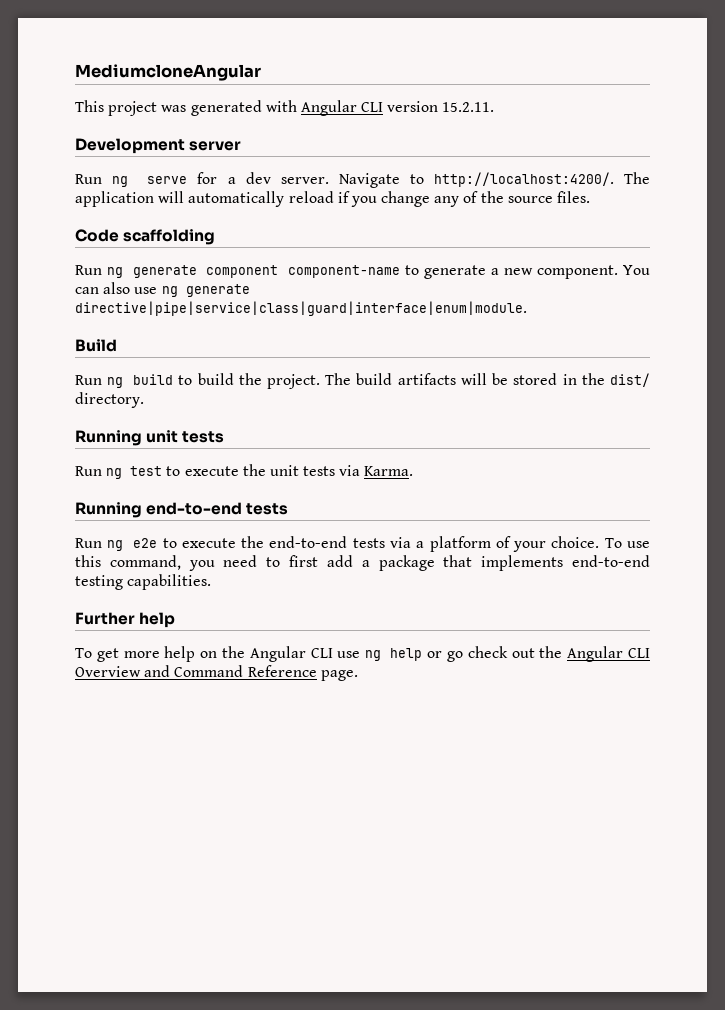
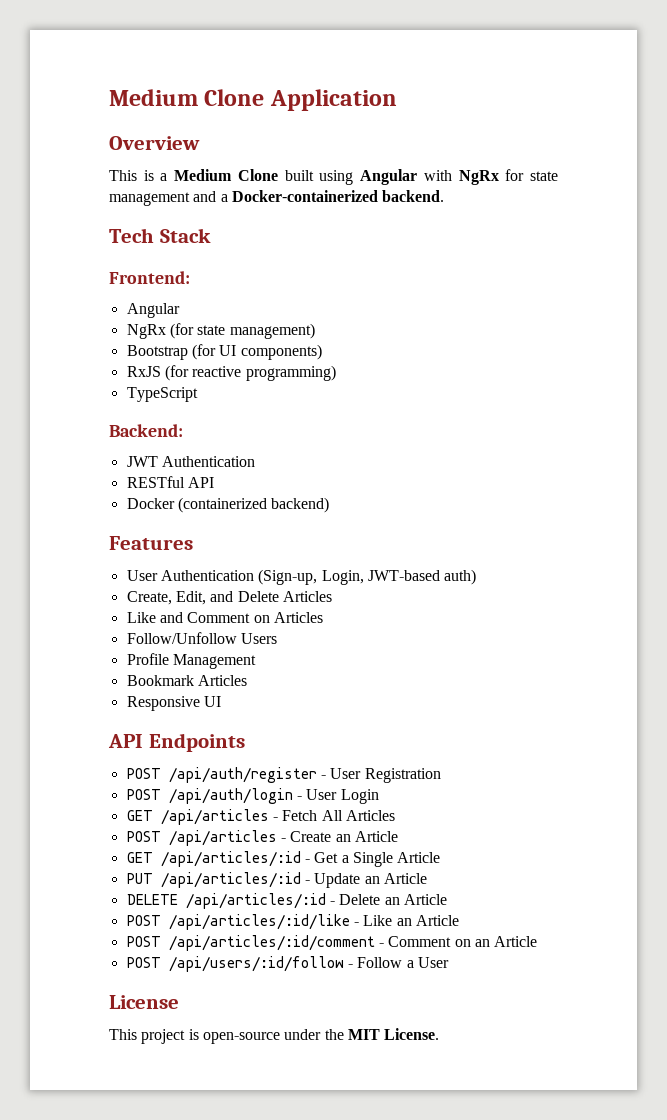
[75,64,261,81] [75,100,495,116] [75,138,242,154] [75,172,650,188] [75,191,591,207] [75,229,216,245] [75,265,650,279] [75,282,250,297] [75,301,527,316] [75,339,117,352] [75,373,650,389] [75,392,144,408] [75,430,225,446] [75,464,414,479] [75,502,289,518] [75,536,650,552] [75,555,650,571] [75,574,212,590] [75,612,176,628] [75,646,650,662] [75,665,358,681] MediumcloneAngular // This project was generated with Angular CLI version 15.2.11. // Development server // Run ng serve for a dev server. Navigate to http://localhost:4200/. The application will automatically reload if you change any of the source files. // Code scaffolding // Run ng generate component component-name to generate a new component. You can also use ng generate directive|pipe|service|class|guard|interface|enum|module. // Build // Run ng build to build the project. The build artifacts will be stored in the dist/ directory. // Running unit tests // Run ng test to execute the unit tests via Karma. // Running end-to-end tests // Run ng e2e to execute the end-to-end tests via a platform of your choice. To use this command, you need to first add a package that implements end-to-end testing capabilities. // Further help // To get more help on the Angular CLI use ng help or go check out the Angular CLI Overview and Command Reference page. -> [109,89,397,111] [109,136,200,150] [109,169,558,185] [109,190,445,206] [109,228,211,243] [109,271,190,284] [126,303,180,318] [126,323,315,339] [126,344,322,360] [126,365,336,381] [126,387,198,402] [109,424,183,437] [126,456,255,467] [126,476,214,488] [126,497,330,513] [109,536,193,550] [126,569,477,585] [126,591,332,605] [126,612,323,623] [126,632,277,644] [126,653,256,669] [126,675,247,686] [126,696,221,711] [108,733,245,752] [126,767,441,783] [126,788,379,804] [126,809,395,825] [126,830,398,846] [126,851,441,867] [126,872,427,888] [126,893,447,909] [126,914,459,930] [126,935,538,951] [126,956,449,972] [109,995,179,1009] [109,1028,440,1044] Medium Clone Application // Overview // This is a Medium Clone built using Angular with NgRx for state management and a Docker-containerized backend. // Tech Stack // Frontend: // Angular // NgRx (for state management) // Bootstrap (for UI components) // RxJS (for reactive programming) // TypeScript // Backend: // JWT Authentication // RESTful API // Docker (containerized backend) // Features // User Authentication (Sign-up, Login, JWT-based auth) // Create, Edit, and Delete Articles // Like and Comment on Articles // Follow/Unfollow Users // Profile Management // Bookmark Articles // Responsive UI // API Endpoints // POST /api/auth/register - User Registration // POST /api/auth/login - User Login // GET /api/articles - Fetch All Articles // POST /api/articles - Create an Article // GET /api/articles/:id - Get a Single Article // PUT /api/articles/:id - Update an Article // DELETE /api/articles/:id - Delete an Article // POST /api/articles/:id/like - Like an Article // POST /api/articles/:id/comment - Comment on an Article // POST /api/users/:id/follow - Follow a User // License // This project is open-source under the MIT License.

